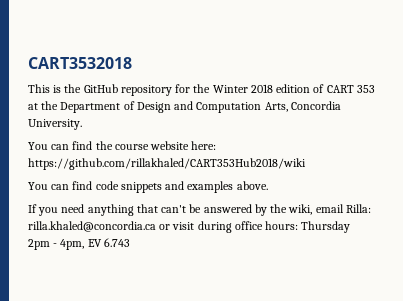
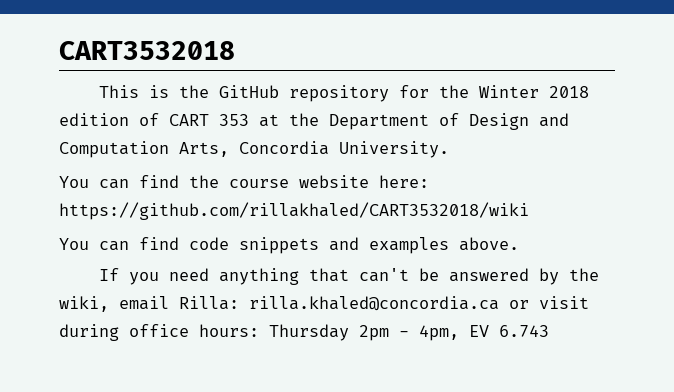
[28,158,306,170] https://github.com/rillakhaled/CART353Hub2018/wiki -> [59,202,529,220] https://github.com/rillakhaled/CART3532018/wiki

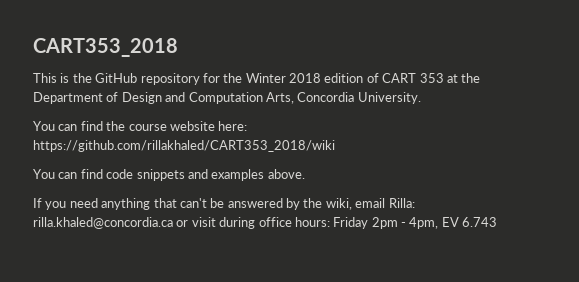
[59,41,235,60] CART3532018 -> [33,38,178,57] CART353_2018
[59,202,529,220] https://github.com/rillakhaled/CART3532018/wiki -> [33,140,335,152] https://github.com/rillakhaled/CART353_2018/wiki
[269,324,349,341] Thursday -> [333,217,369,229] Friday

